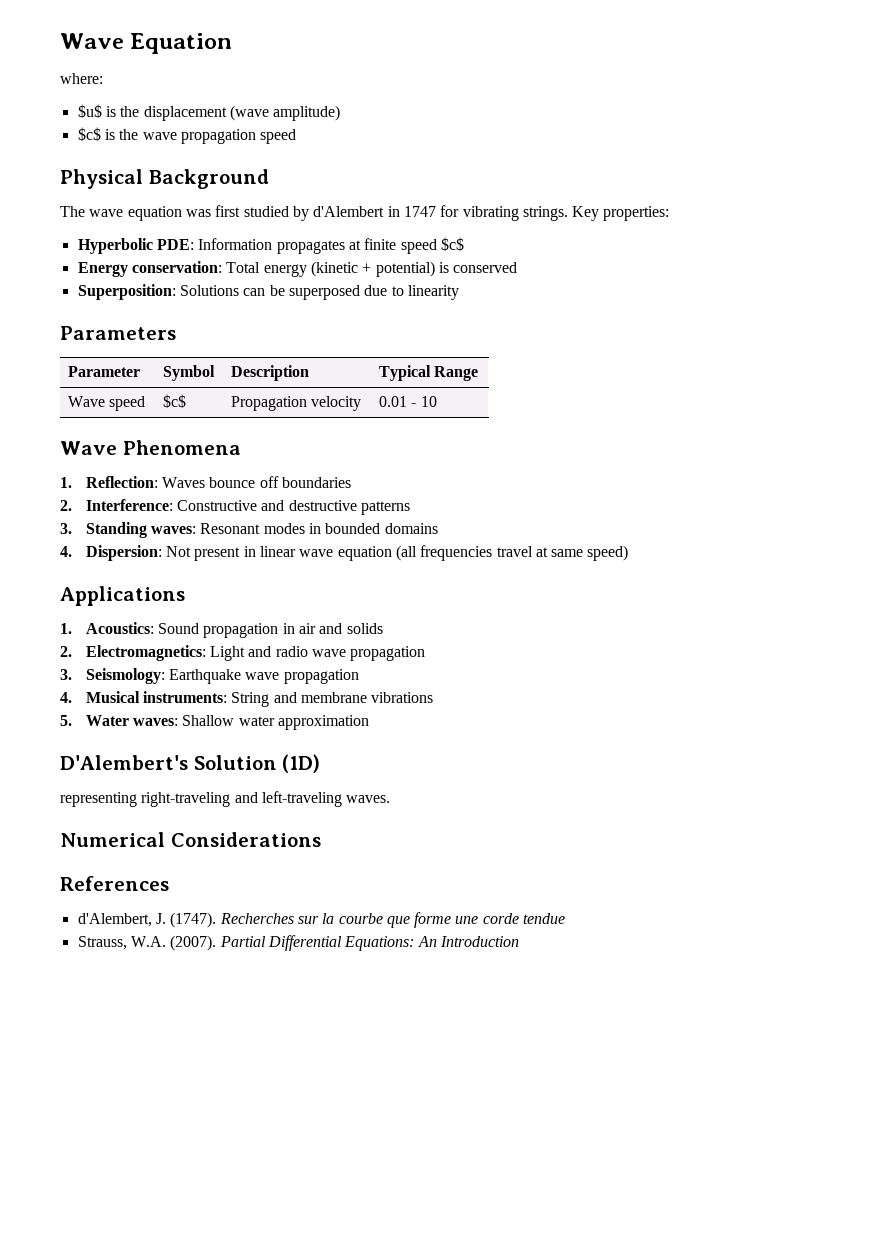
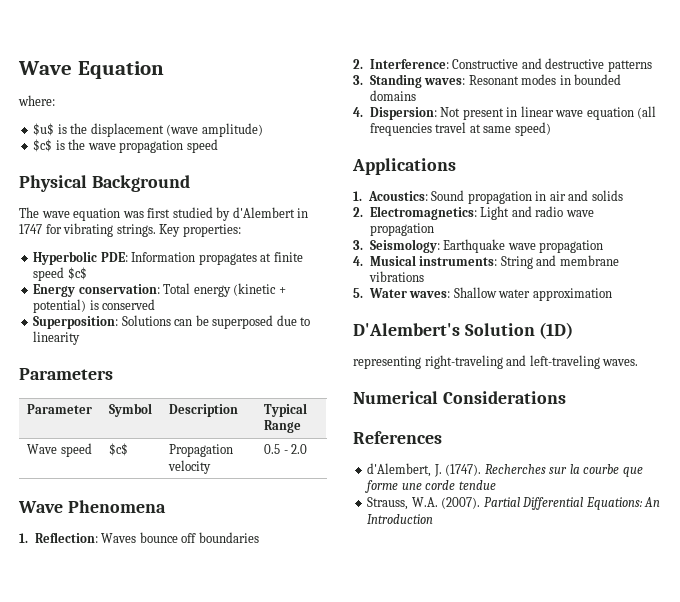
[378,396,437,407] 0.01 - 10 -> [264,444,308,454] 0.5 - 2.0

